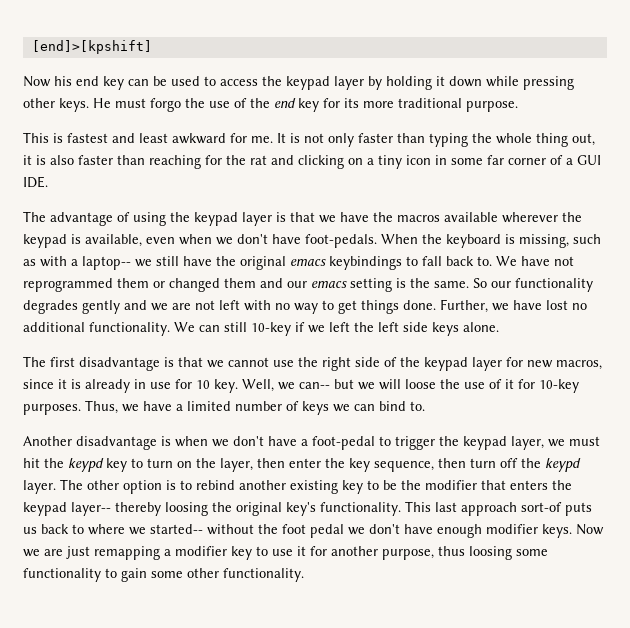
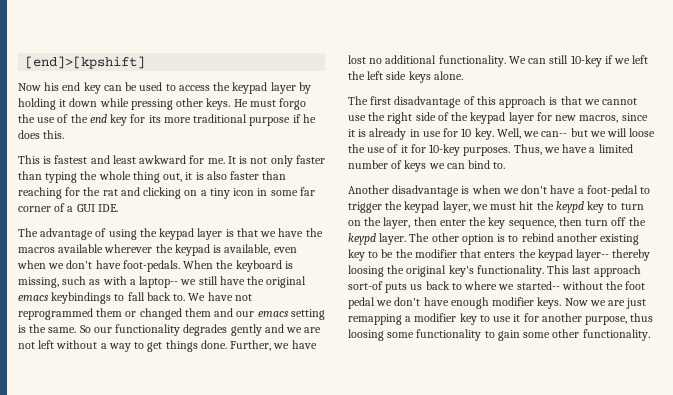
[466,101,518,112] purpose. -> [249,114,316,126] [18,130,65,139] purpose if he does this.
[244,300,290,311] with no -> [56,340,107,349] without a
(160, 364) none -> [463,96,547,108] of this approach

